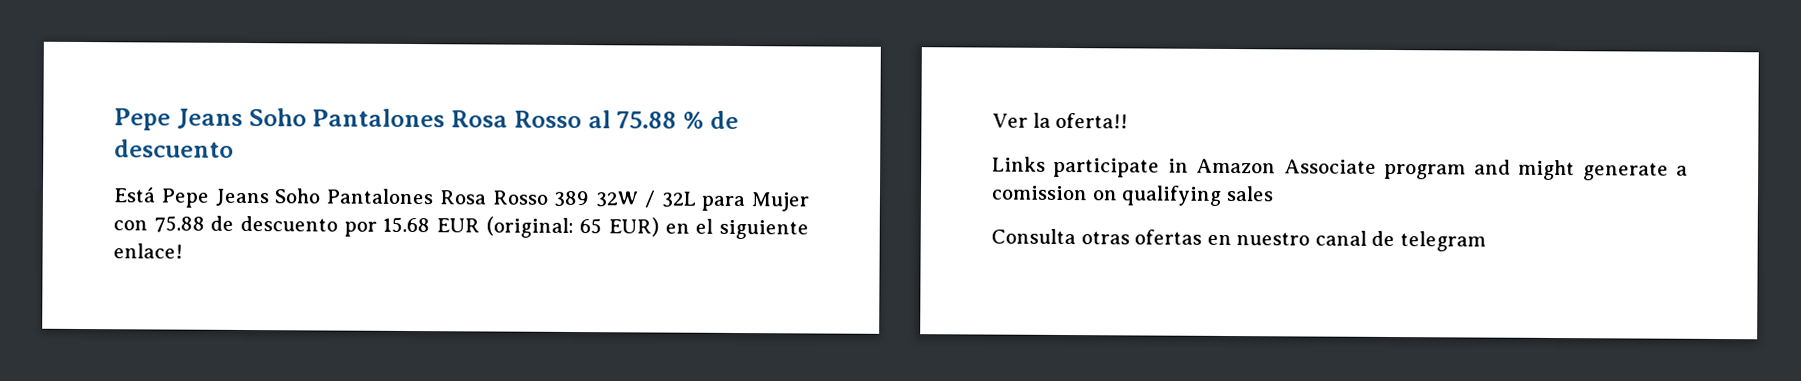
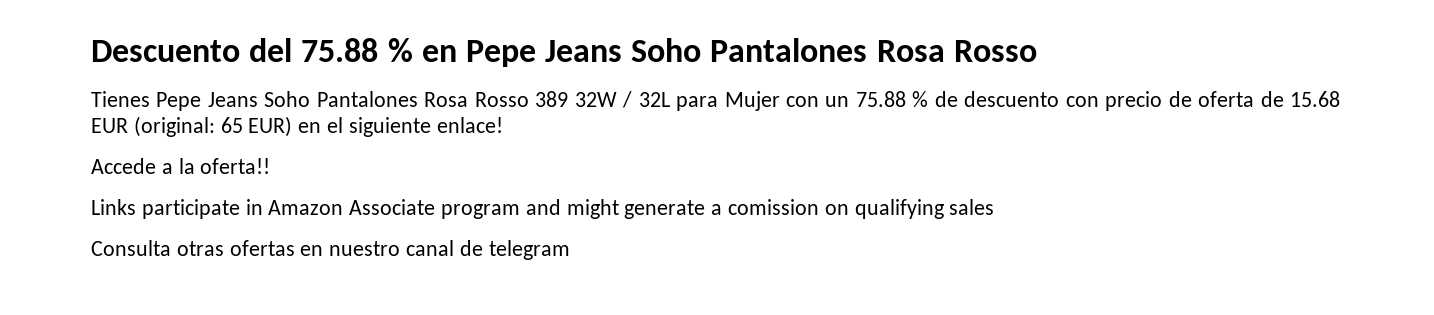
[114,108,739,131] [114,139,234,158] [113,187,156,203] Pepe Jeans Soho Pantalones Rosa Rosso al 75.88 % de descuento // Está -> [91,38,1037,67] [91,91,150,107] Descuento del 75.88 % en Pepe Jeans Soho Pantalones Rosa Rosso // Tienes
[153,215,377,237] 75.88 de descuento por -> [825,91,1284,111] un 75.88 % de descuento con precio de oferta de
[992,113,1028,128] Ver -> [91,158,173,174] Accede a

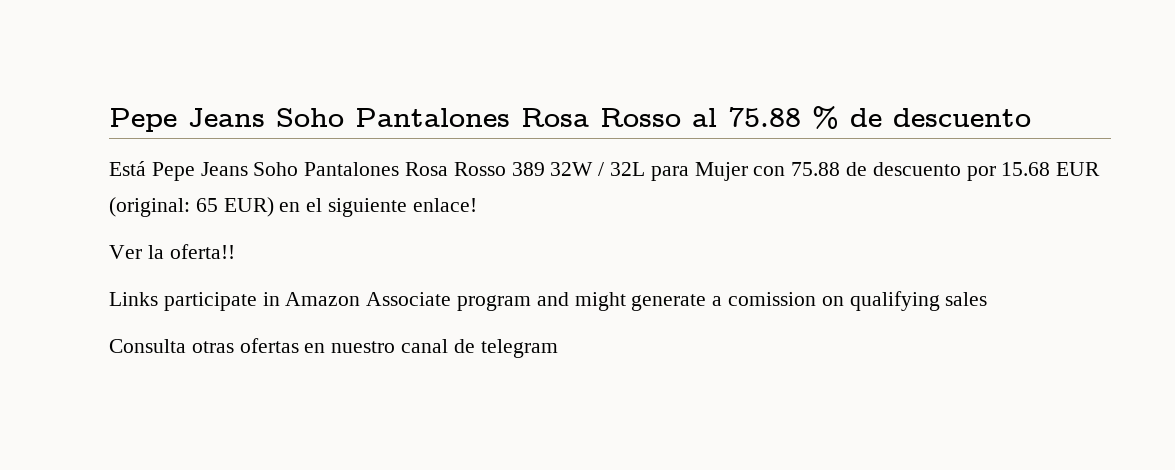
[91,38,1037,67] [91,91,150,107] Descuento del 75.88 % en Pepe Jeans Soho Pantalones Rosa Rosso // Tienes -> [109,106,1031,132] [109,161,146,176] Pepe Jeans Soho Pantalones Rosa Rosso al 75.88 % de descuento // Está
[825,91,1284,111] un 75.88 % de descuento con precio de oferta de -> [791,162,996,181] 75.88 de descuento por
[91,158,173,174] Accede a -> [109,245,142,259] Ver

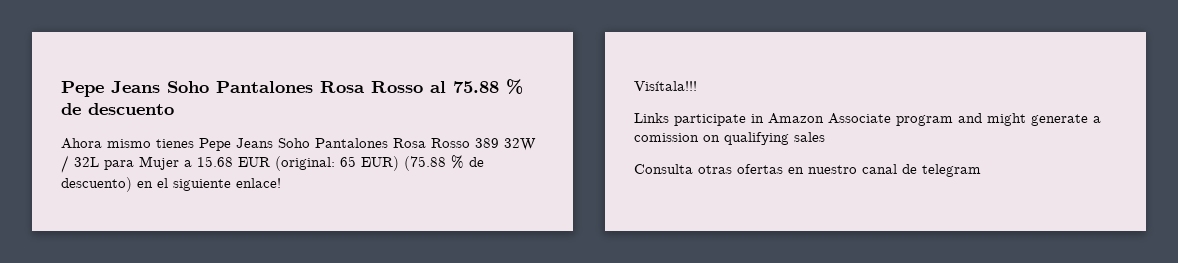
[109,161,146,176] Está -> [61,138,194,149] Ahora mismo tienes
[753,162,996,181] con 75.88 de descuento por -> [184,160,192,167] a
(274, 207) none -> [404,155,484,171] [61,177,132,192] (75.88 % de descuento)
[109,244,235,259] Ver la oferta!! -> [634,81,697,91] Visítala!!!

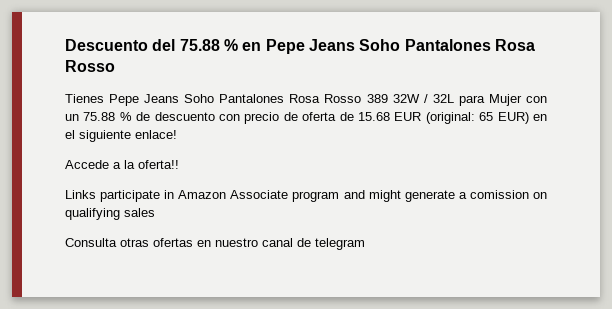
[61,79,523,97] [61,103,174,115] [61,138,194,149] Pepe Jeans Soho Pantalones Rosa Rosso al 75.88 % de descuento // Ahora mismo tienes -> [65,39,535,54] [65,60,115,72] [65,94,104,103] Descuento del 75.88 % en Pepe Jeans Soho Pantalones Rosa Rosso // Tienes
[184,160,192,167] a -> [526,96,548,103] [65,112,354,124] con un 75.88 % de descuento con precio de oferta de
[404,155,484,171] [61,177,132,192] (75.88 % de descuento) -> (529, 118) none
[634,81,697,91] Visítala!!! -> [65,160,179,169] Accede a la oferta!!

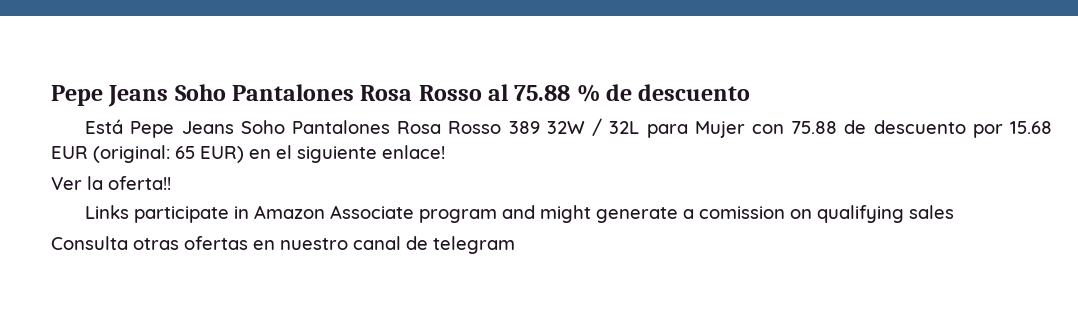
[65,39,535,54] [65,60,115,72] [65,94,104,103] Descuento del 75.88 % en Pepe Jeans Soho Pantalones Rosa Rosso // Tienes -> [51,84,751,107] [85,119,124,134] Pepe Jeans Soho Pantalones Rosa Rosso al 75.88 % de descuento // Está
[65,112,354,124] un 75.88 % de descuento con precio de oferta de -> [791,120,1003,138] 75.88 de descuento por
[65,160,121,169] Accede a -> [51,177,82,190] Ver

